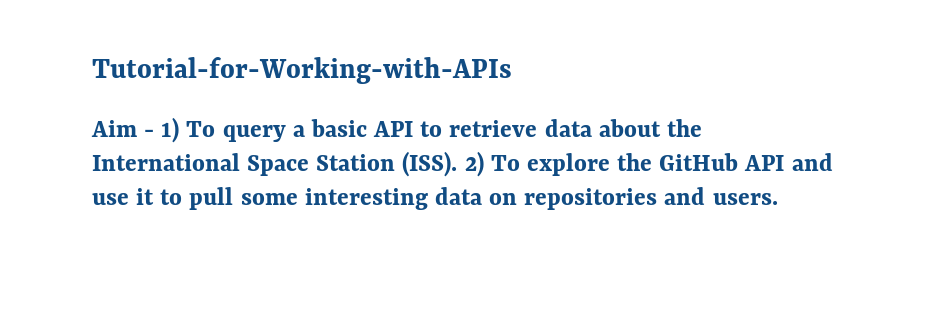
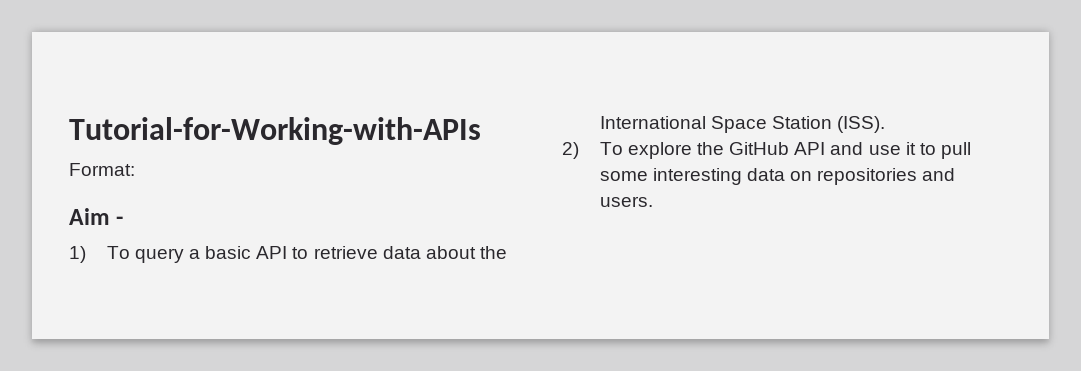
(512, 70) none -> [69,163,135,176] // Format:
(155, 133) none -> (124, 220) //
(458, 164) none -> (886, 124) //

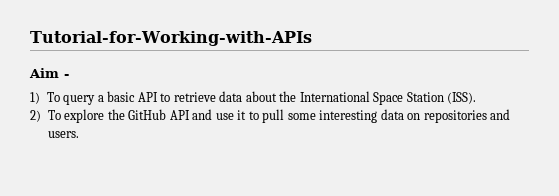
[69,163,135,176] // Format: -> (312, 38) none

